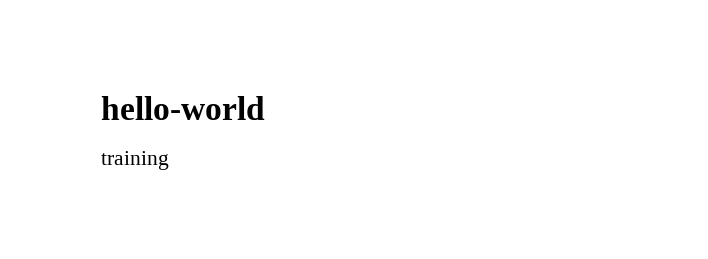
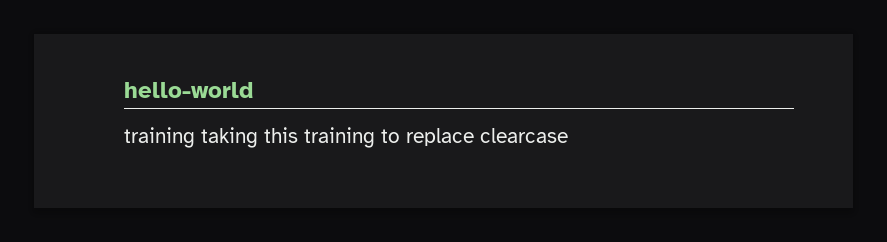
(169, 160) none -> [201,127,568,148] taking this training to replace clearcase

